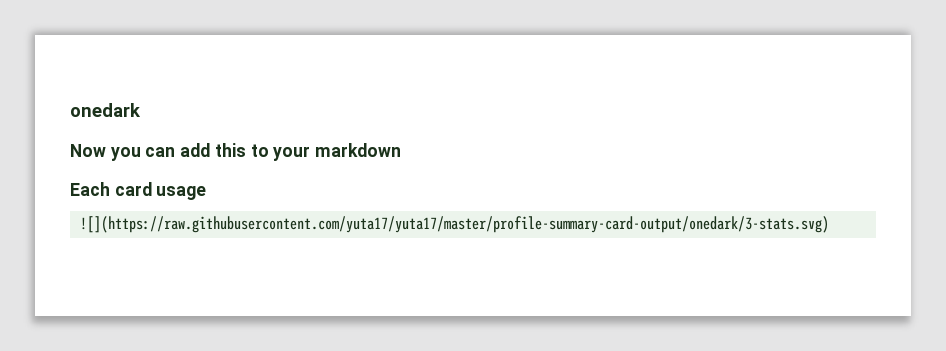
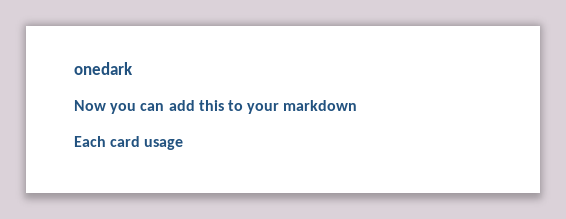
[79,216,829,233] // ![](https://raw.githubusercontent.com/yuta17/yuta17/master/profile-summary-card-output/onedark/3-stats.svg) -> (184, 144) none

